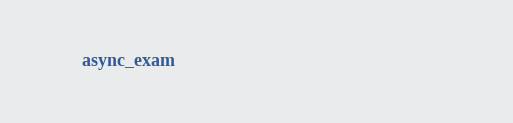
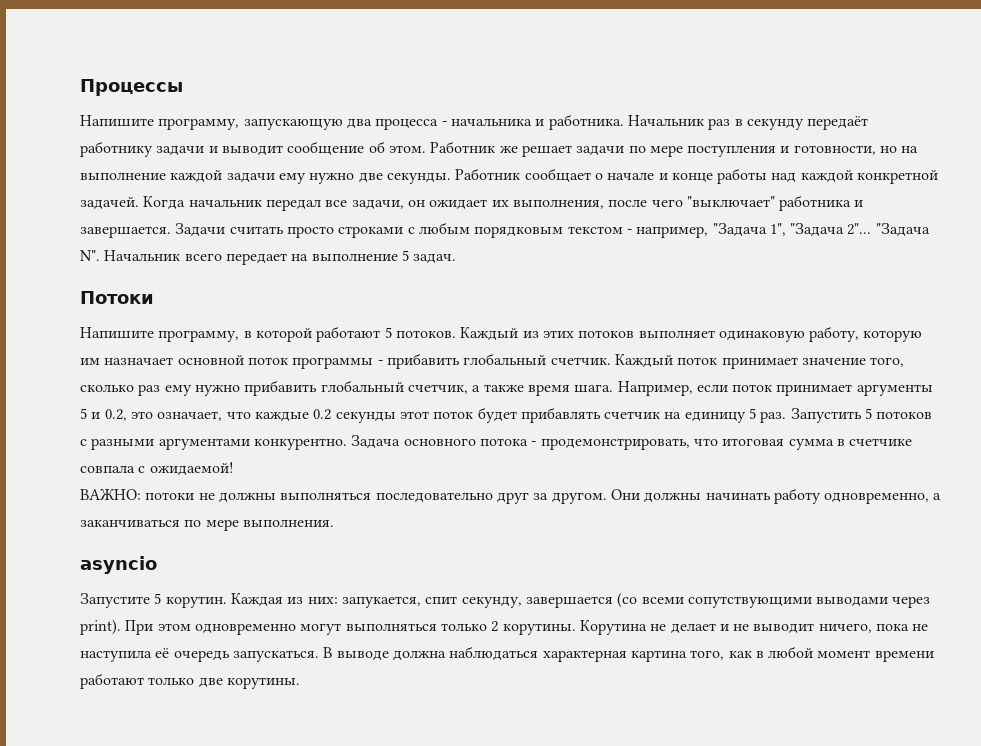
[82,57,175,70] async_exam -> [80,79,183,96] [80,114,869,130] [80,141,919,157] [80,168,939,184] [80,195,864,211] [80,222,930,238] [80,250,457,265] [80,291,154,304] [80,326,923,342] [80,353,905,369] [80,380,933,396] [80,407,933,423] [80,435,913,450] [80,462,234,476] [80,488,942,504] [80,519,334,531] [80,556,157,574] [80,592,931,608] [80,619,929,635] [80,646,934,662] [80,673,300,689] Процессы // Напишите программу, запускающую два процесса - начальника и работника. Начальник раз в секунду передаёт работнику задачи и выводит сообщение об этом. Работник же решает задачи по мере поступления и готовности, но на выполнение каждой задачи ему нужно две секунды. Работник сообщает о начале и конце работы над каждой конкретной задачей. Когда начальник передал все задачи, он ожидает их выполнения, после чего "выключает" работника и завершается. Задачи считать просто строками с любым порядковым текстом - например, "Задача 1", "Задача 2"... "Задача N". Начальник всего передает на выполнение 5 задач. // Потоки // Напишите программу, в которой работают 5 потоков. Каждый из этих потоков выполняет одинаковую работу, которую им назначает основной поток программы - прибавить глобальный счетчик. Каждый поток принимает значение того, сколько раз ему нужно прибавить глобальный счетчик, а также время шага. Например, если поток принимает аргументы 5 и 0.2, это означает, что каждые 0.2 секунды этот поток будет прибавлять счетчик на единицу 5 раз. Запустить 5 потоков с разными аргументами конкурентно. Задача основного потока - продемонстрировать, что итоговая сумма в счетчике совпала с ожидаемой! // ВАЖНО: потоки не должны выполняться последовательно друг за другом. Они должны начинать работу одновременно, а заканчиваться по мере выполнения. // asyncio // Запустите 5 корутин. Каждая из них: запукается, спит секунду, завершается (со всеми сопутствующими выводами через print). При этом одновременно могут выполняться только 2 корутины. Корутина не делает и не выводит ничего, пока не наступила её очередь запускаться. В выводе должна наблюдаться характерная картина того, как в любой момент времени работают только две корутины.

